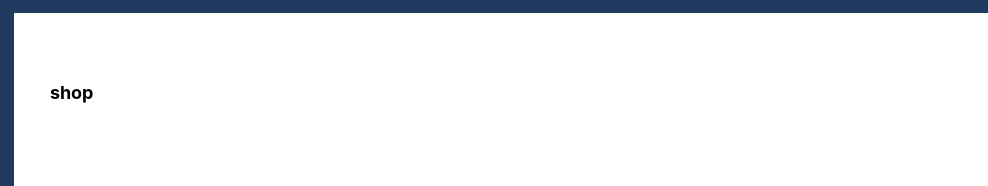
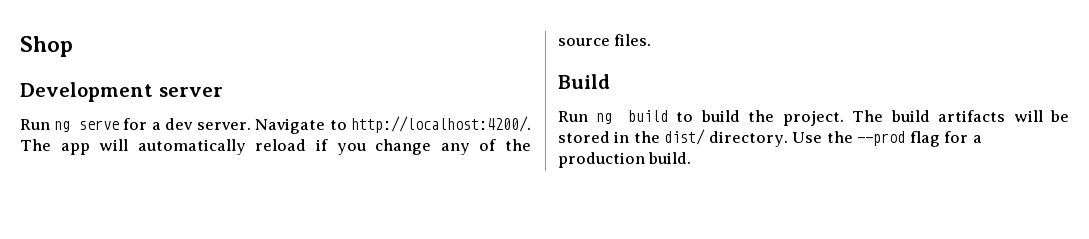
[50,86,93,103] shop -> [20,36,73,57] [20,82,223,102] [20,116,531,134] [20,139,532,155] [558,34,652,46] [558,74,610,89] [558,110,1069,126] [558,129,982,147] [558,152,692,168] Shop // Development server // Run ng serve for a dev server. Navigate to http://localhost:4200/. The app will automatically reload if you change any of the source files. // Build // Run ng build to build the project. The build artifacts will be stored in the dist/ directory. Use the --prod flag for a production build.

